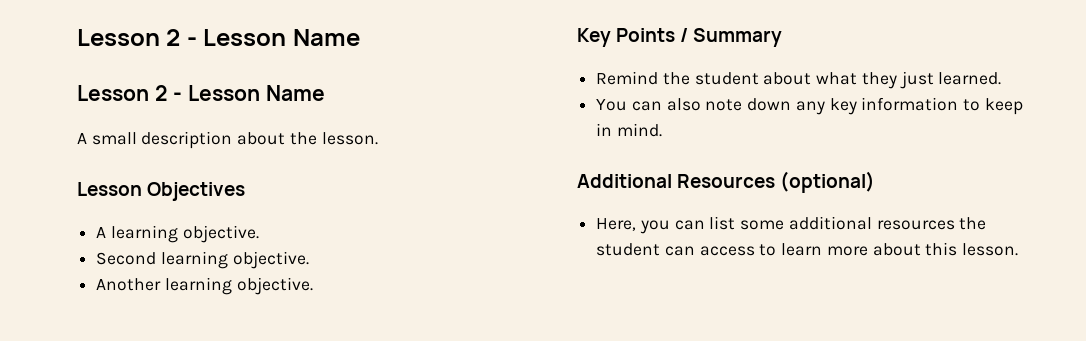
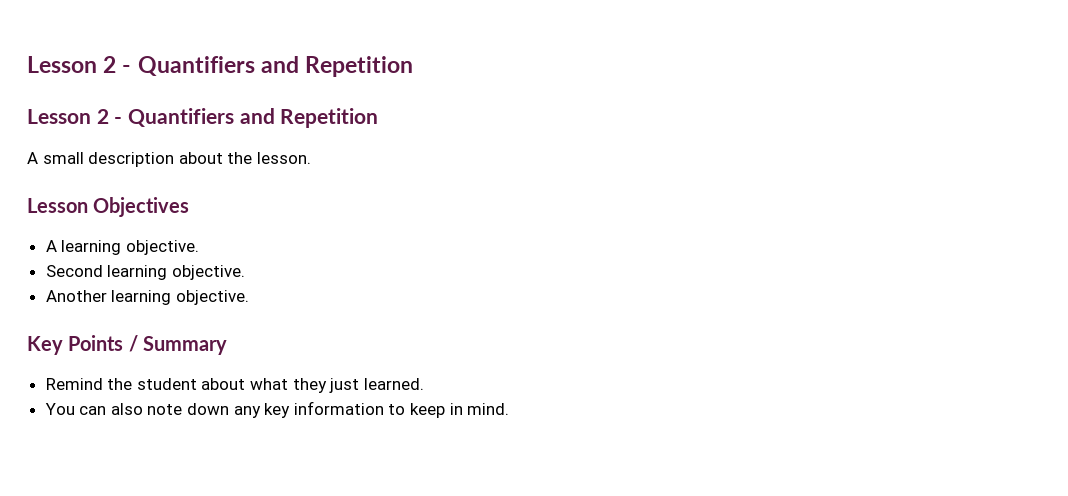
[77,29,360,46] [77,85,325,101] Lesson 2 - Lesson Name // Lesson 2 - Lesson Name -> [27,56,414,77] [27,108,379,128] Lesson 2 - Quantifiers and Repetition // Lesson 2 - Quantifiers and Repetition
[577,171,876,193] [596,216,987,234] [596,242,1019,256] // Additional Resources (optional) // Here, you can list some additional resources the student can access to learn more about this lesson. -> (510, 409) none

